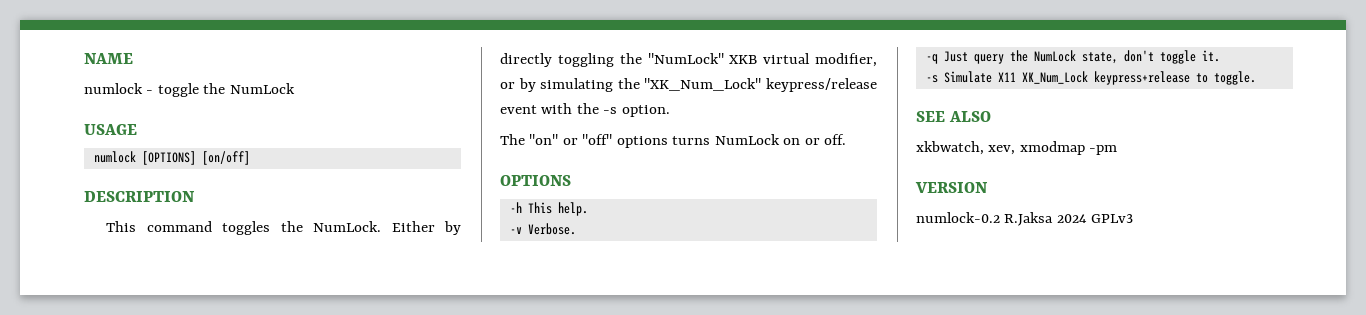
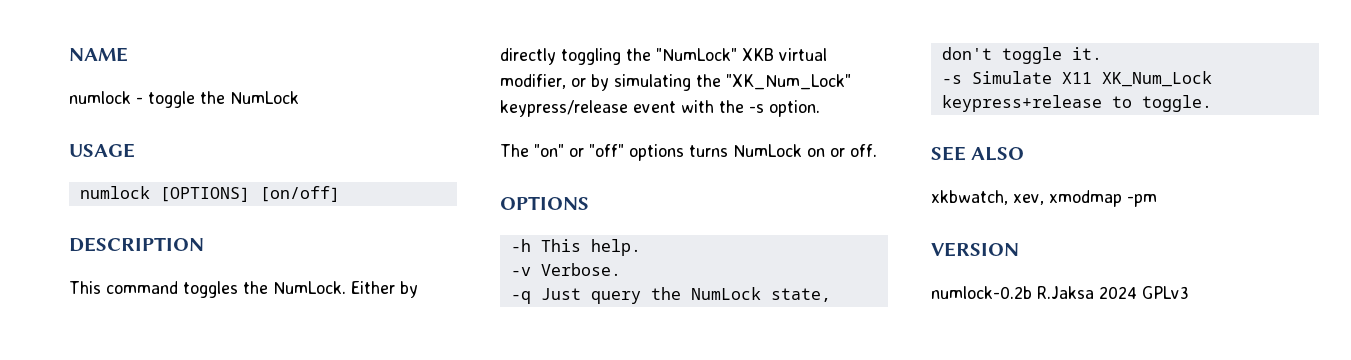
[916,212,1000,223] numlock-0.2 -> [931,286,1032,299] numlock-0.2b

